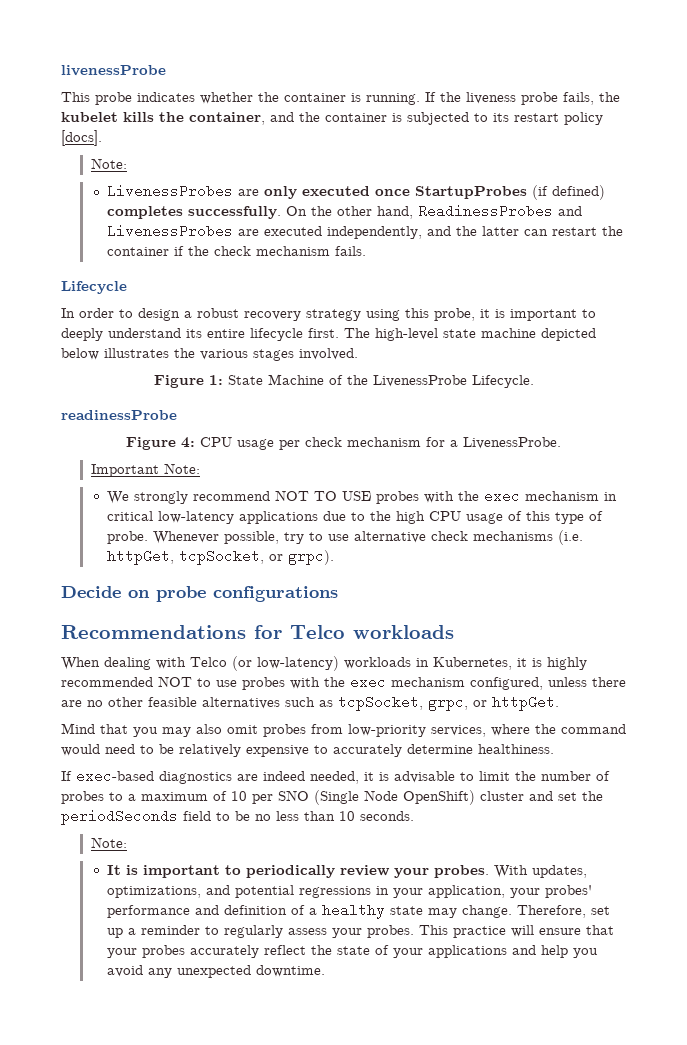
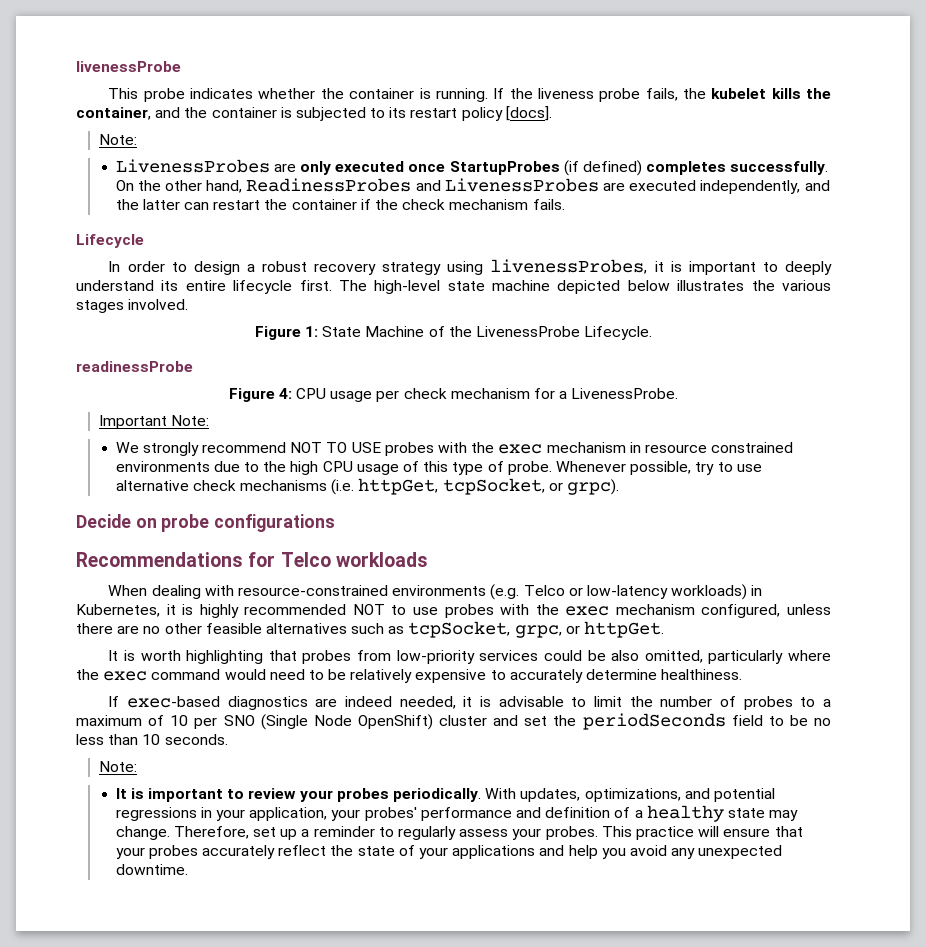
[405,308,475,321] this probe, -> [490,259,648,274] livenessProbes,
[107,511,319,524] critical low-latency applications -> [644,442,794,453] [115,461,210,472] resource constrained environments
[190,656,411,671] Telco (or low-latency) workloads -> [237,584,748,600] resource-constrained environments (e.g. Telco or low-latency workloads)
[61,723,486,737] Mind that you may also omit probes from low-priority services, -> [108,650,784,664] It is worth highlighting that probes from low-priority services could be also omitted, particularly
(556, 729) none -> [103,671,148,681] exec
[246,865,336,878] periodically -> (245, 794) none
[434,865,490,878] probes. -> [336,788,482,802] probes periodically.

